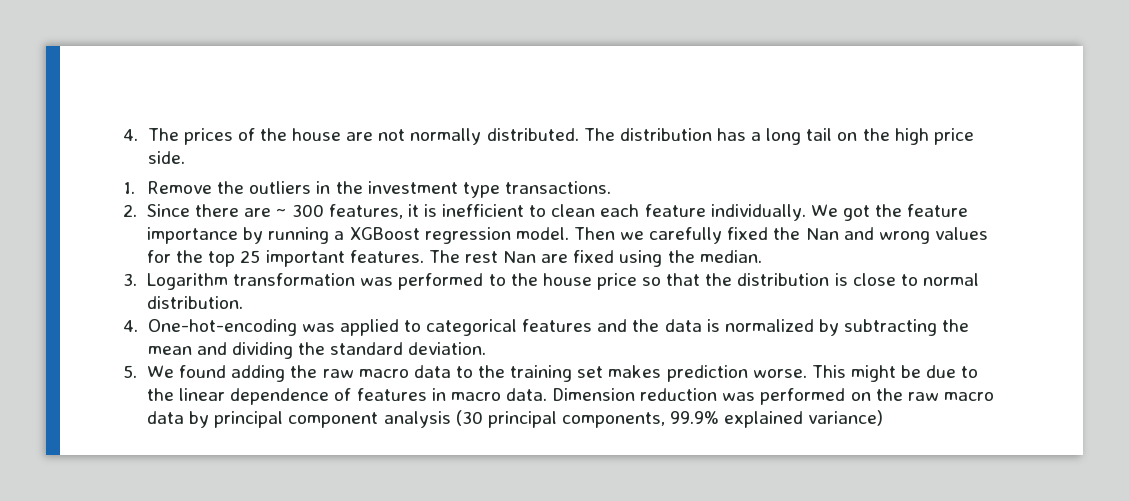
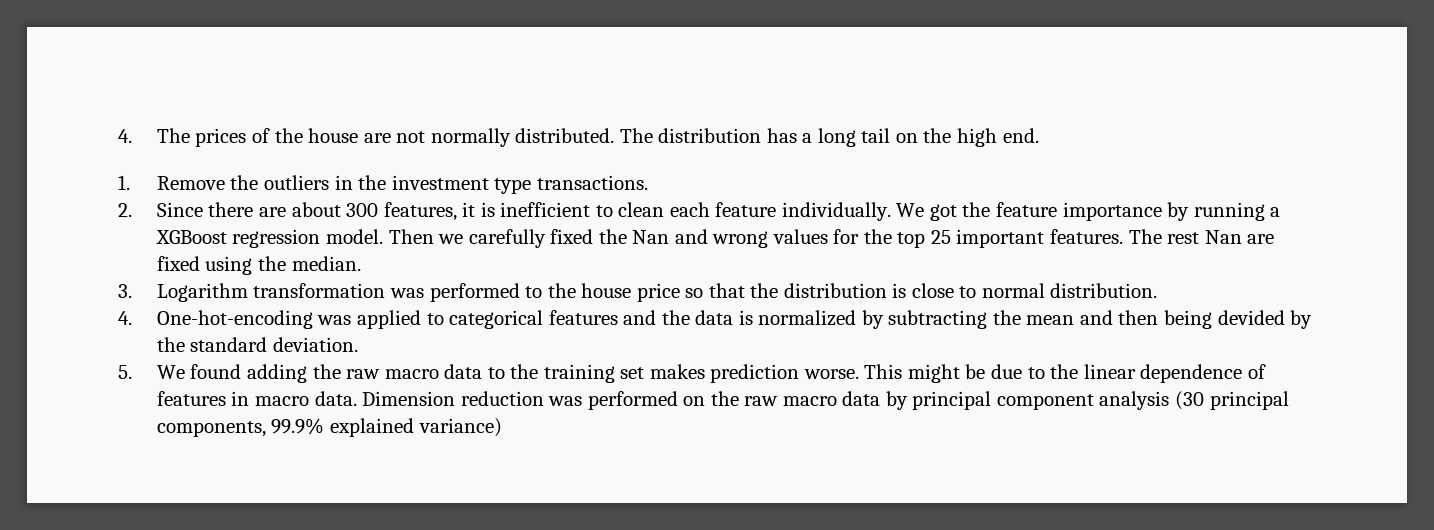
[933,128,974,145] [147,151,185,164] price side. -> [1002,128,1039,143] end.
[276,208,287,217] ~ -> [291,202,341,217] about
[231,342,293,359] dividing -> [1118,310,1313,329] then being devided by

